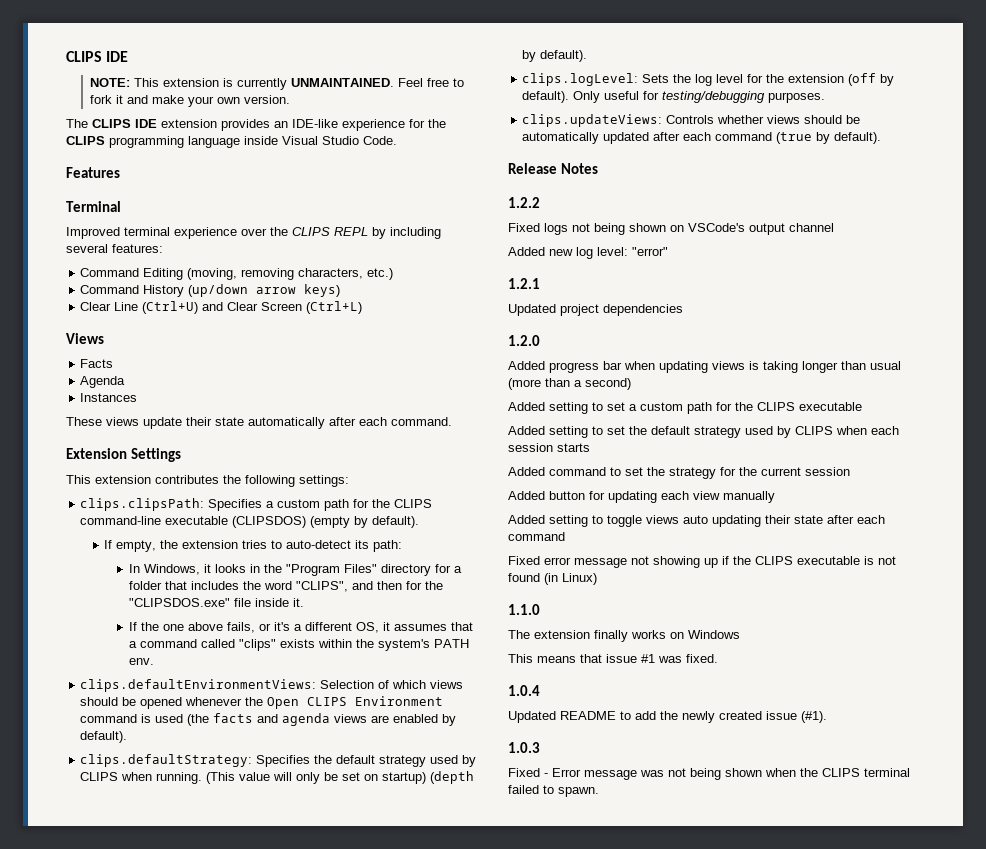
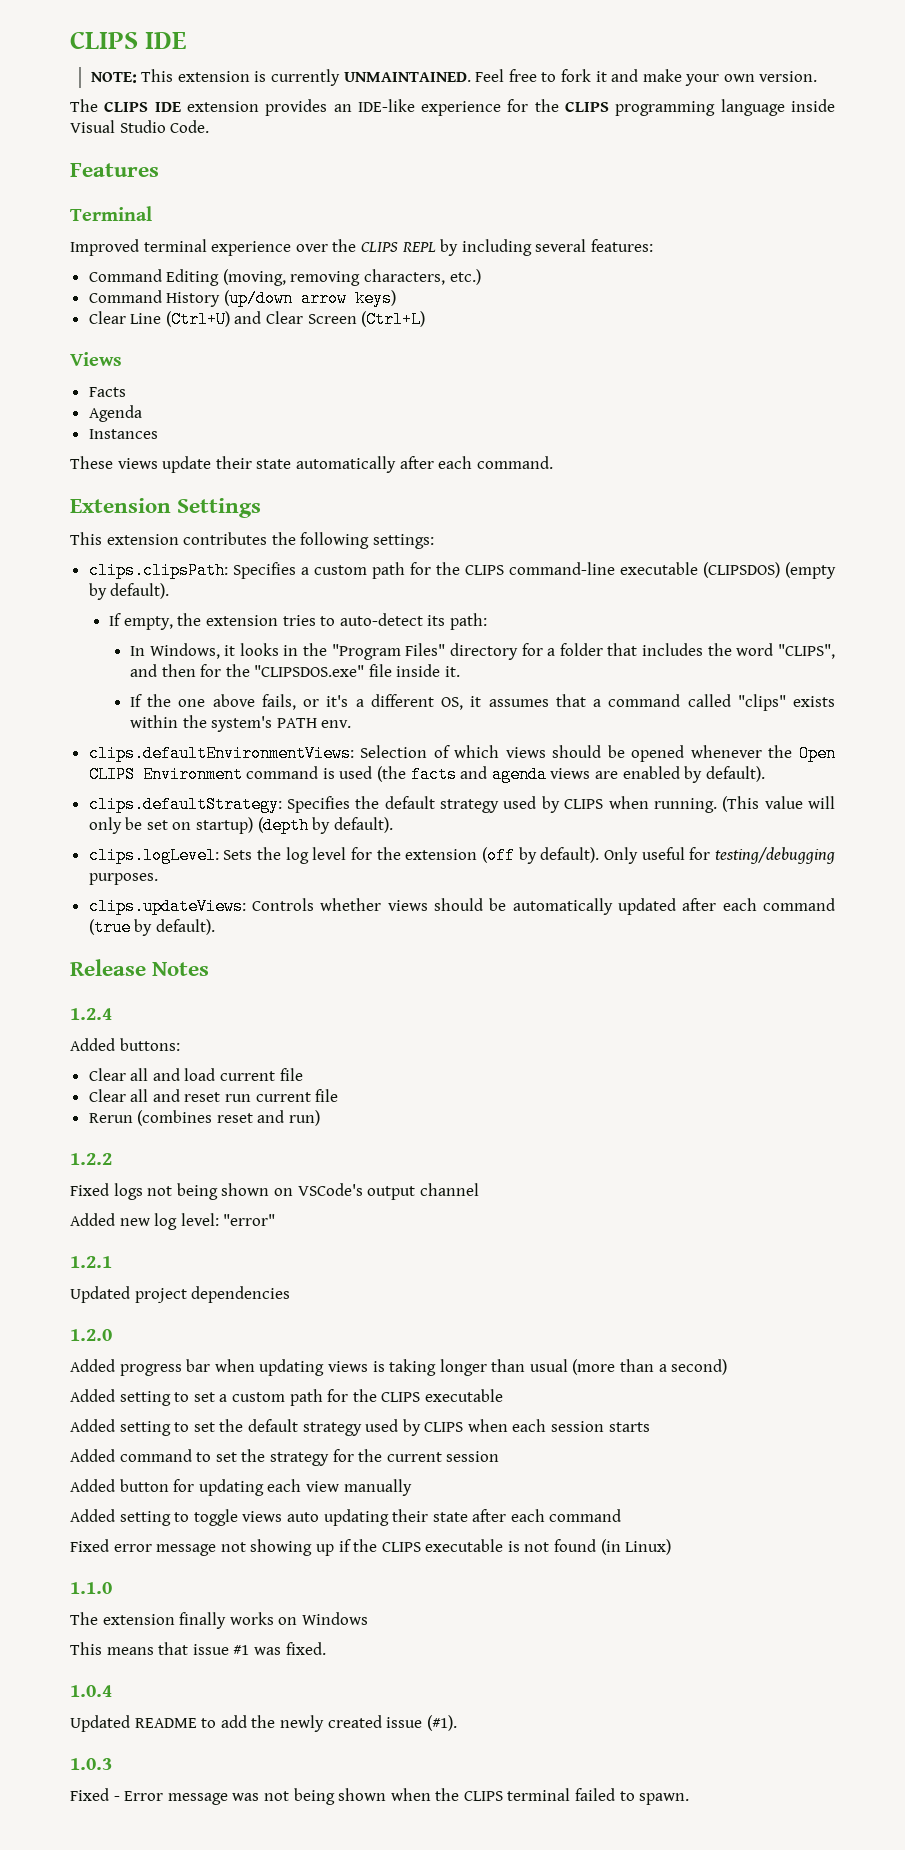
(599, 168) none -> [70,1008,112,1020] [70,1038,180,1051] [88,1068,303,1081] [88,1089,339,1102] [88,1110,321,1126] // 1.2.4 // Added buttons: // Clear all and load current file // Clear all and reset run current file // Rerun (combines reset and run)

